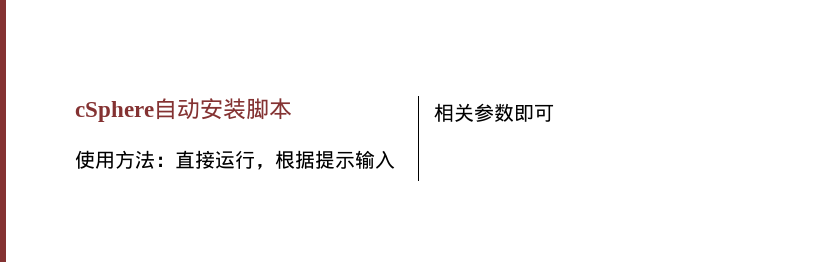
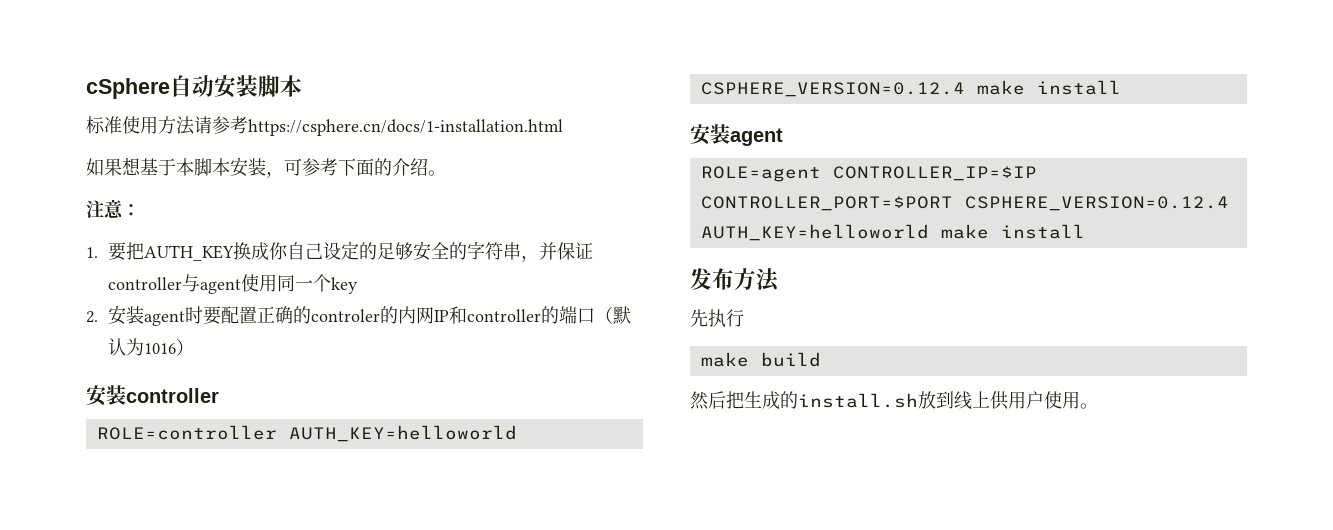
(292, 109) none -> [86,116,122,134] 标准
[155,150,395,170] [434,103,554,122] ：直接运行，根据提示输入相关参数即可 -> [194,116,563,136] [86,157,446,178] [86,199,140,219] [86,241,593,262] [107,274,358,294] [86,305,631,326] [107,338,194,356] [86,385,219,406] [96,425,517,442] [700,80,1121,97] [690,124,783,146] [700,166,1037,182] [700,196,1229,211] [700,224,1085,241] [690,268,780,292] [690,309,744,327] [700,352,821,367] [690,391,1098,410] 请参考https://csphere.cn/docs/1-installation.html // 如果想基于本脚本安装，可参考下面的介绍。 // 注意： // 1.要把AUTH_KEY换成你自己设定的足够安全的字符串，并保证controller与agent使用同一个key // 2.安装agent时要配置正确的controler的内网IP和controller的端口（默认为1016） // 安装controller // ROLE=controller AUTH_KEY=helloworld CSPHERE_VERSION=0.12.4 make install // 安装agent // ROLE=agent CONTROLLER_IP=$IP CONTROLLER_PORT=$PORT CSPHERE_VERSION=0.12.4 AUTH_KEY=helloworld make install // 发布方法 // 先执行 // make build // 然后把生成的install.sh放到线上供用户使用。

